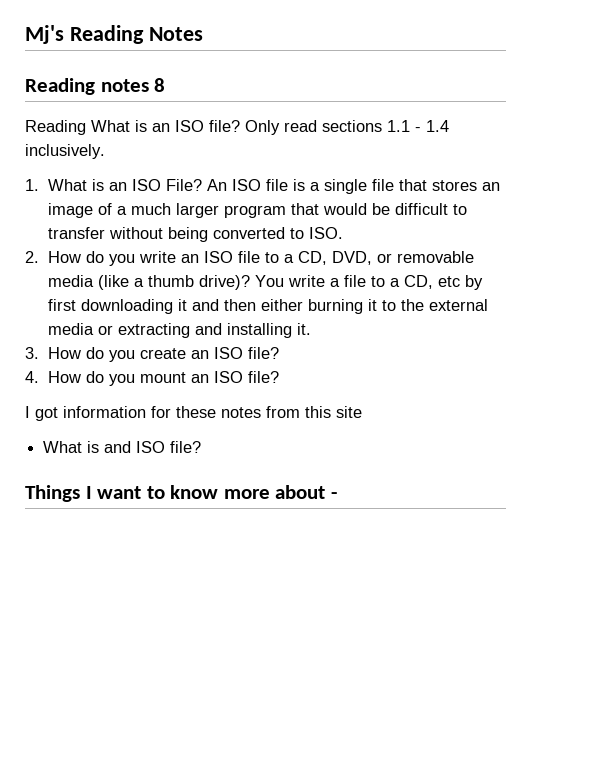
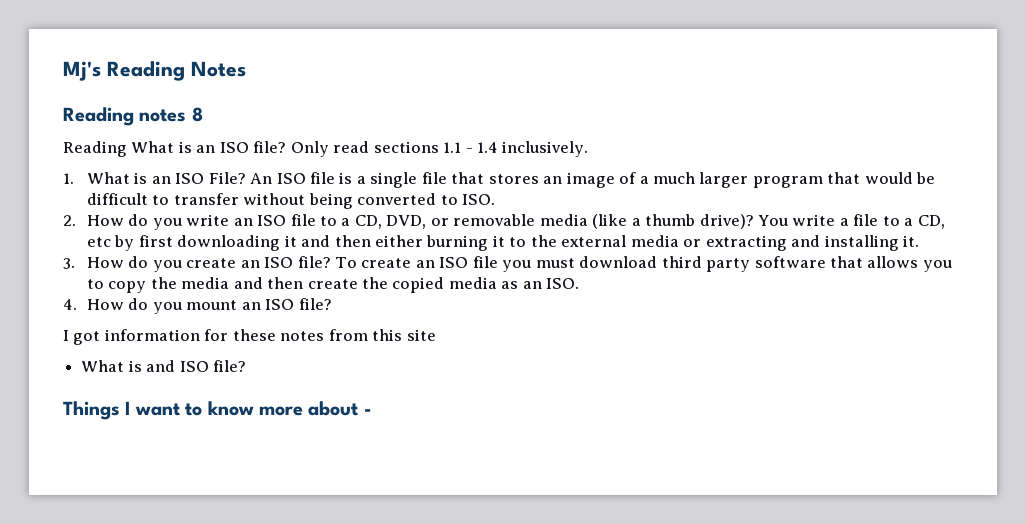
(280, 353) none -> [334,256,952,272] [86,277,580,293] To create an ISO file you must download third party software that allows you to copy the media and then create the copied media as an ISO.

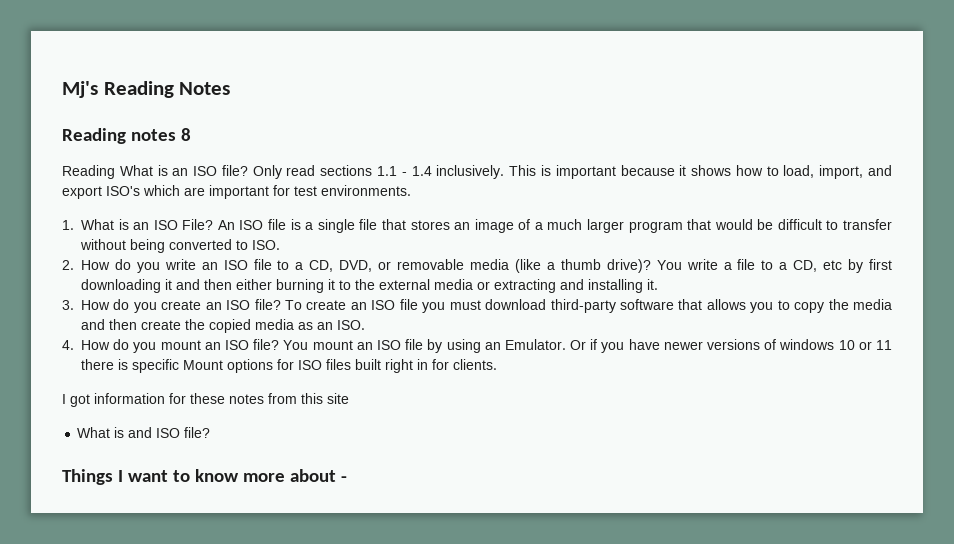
(589, 149) none -> [509,165,892,179] [62,185,411,199] This is important because it shows how to load, import, and export ISO's which are important for test environments.
[661,256,751,272] third party -> [550,299,616,313] third-party
(332, 304) none -> [283,339,893,353] [81,359,497,373] You mount an ISO file by using an Emulator. Or if you have newer versions of windows 10 or 11 there is specific Mount options for ISO files built right in for clients.

